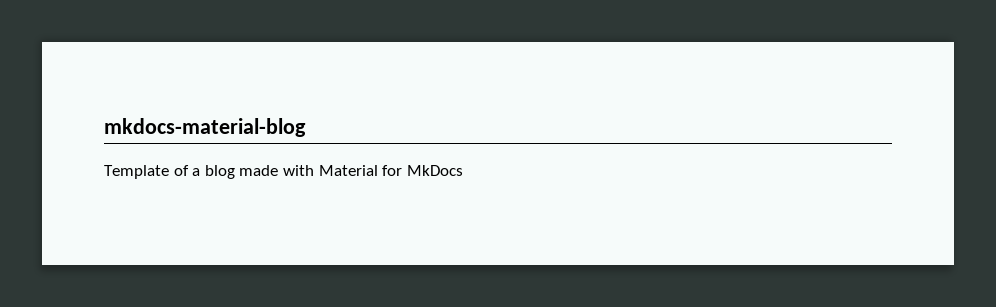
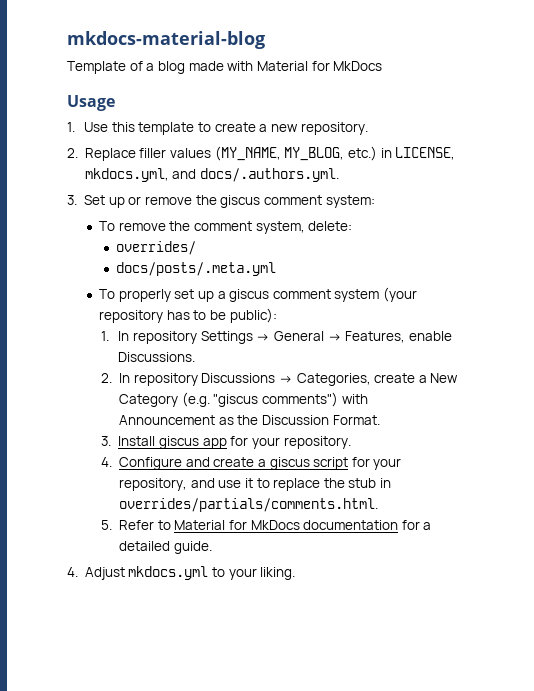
(463, 170) none -> [67,95,115,111] [67,122,368,135] [67,146,456,161] [84,168,340,182] [67,195,375,208] [98,221,353,234] [116,241,197,255] [116,262,277,276] [98,287,418,302] [98,308,277,323] [101,331,452,344] [118,352,196,362] [101,373,459,386] [118,392,368,407] [118,415,380,425] [101,436,351,449] [101,457,402,470] [118,478,392,491] [118,498,378,512] [101,520,432,530] [118,541,212,554] [67,566,296,580] // Usage // 1. Use this template to create a new repository. // 2. Replace filler values (MY_NAME, MY_BLOG, etc.) in LICENSE, mkdocs.yml, and docs/.authors.yml. // 3. Set up or remove the giscus comment system: // To remove the comment system, delete: // overrides/ // docs/posts/.meta.yml // To properly set up a giscus comment system (your repository has to be public): // 1. In repository Settings → General → Features, enable Discussions. // 2. In repository Discussions → Categories, create a New Category (e.g. "giscus comments") with Announcement as the Discussion Format. // 3. Install giscus app for your repository. // 4. Configure and create a giscus script for your repository, and use it to replace the stub in overrides/partials/comments.html. // 5. Refer to Material for MkDocs documentation for a detailed guide. // 4. Adjust mkdocs.yml to your liking.

